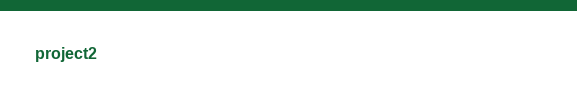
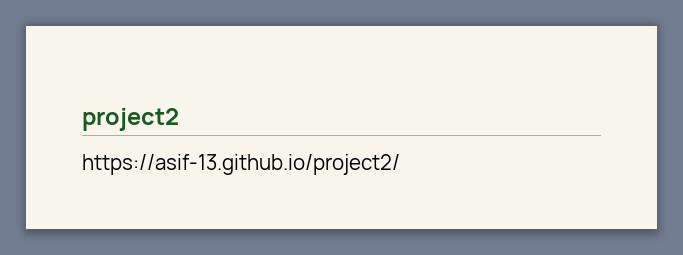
(97, 54) none -> [82,154,400,175] // https://asif-13.github.io/project2/

